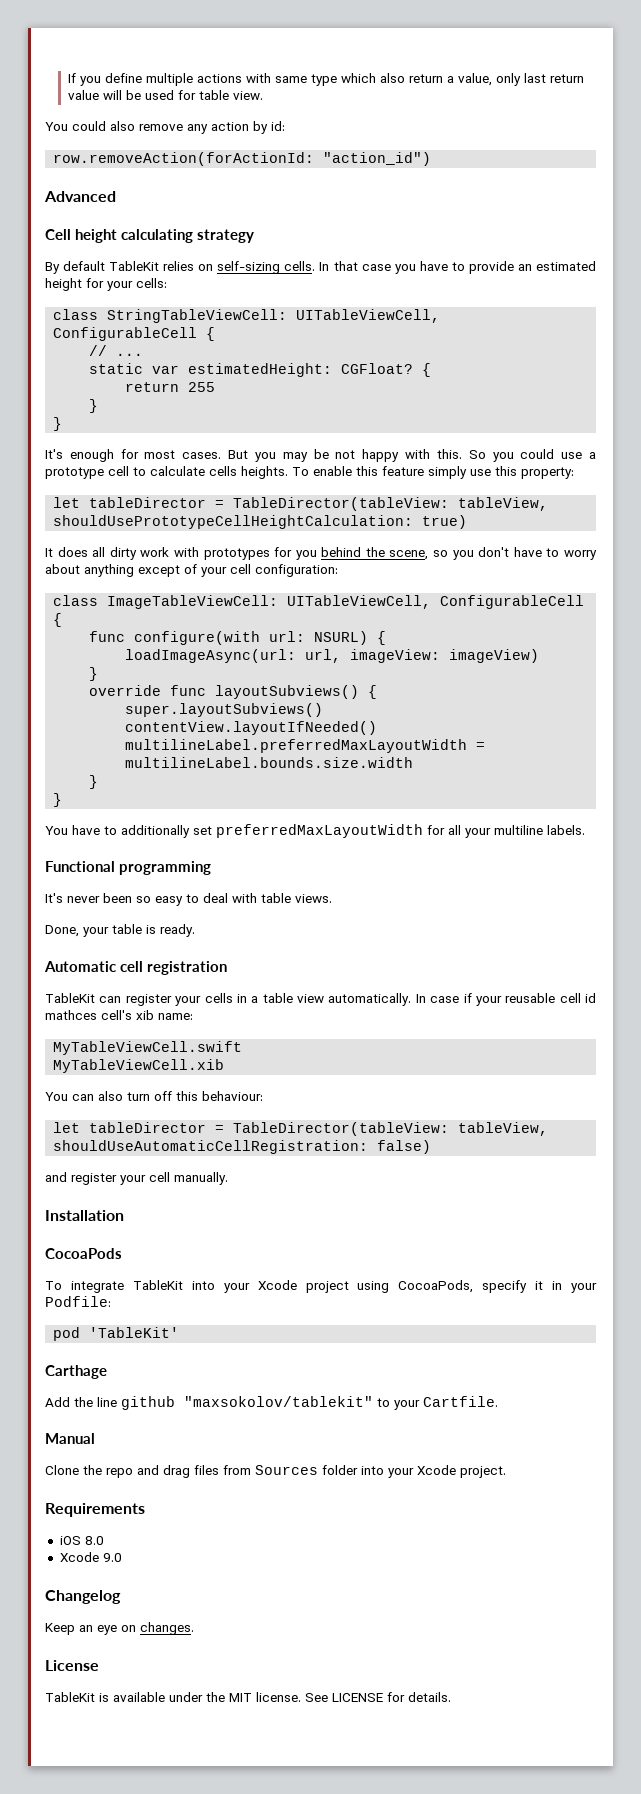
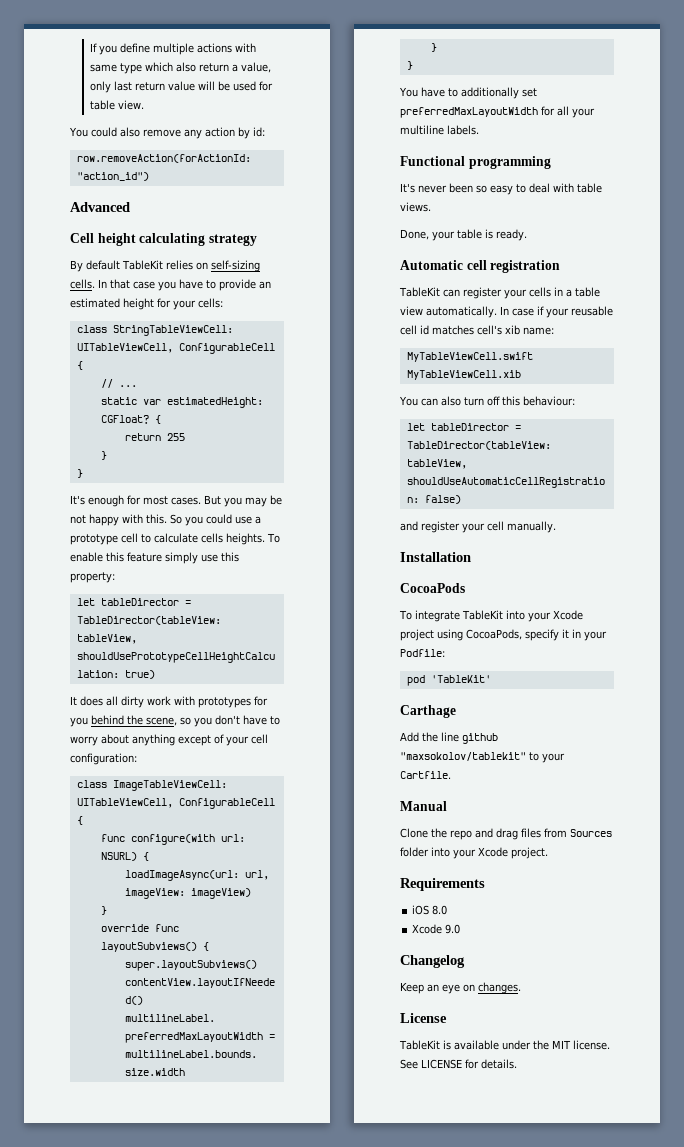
[45,1010,97,1020] mathces -> [432,325,474,335] matches

